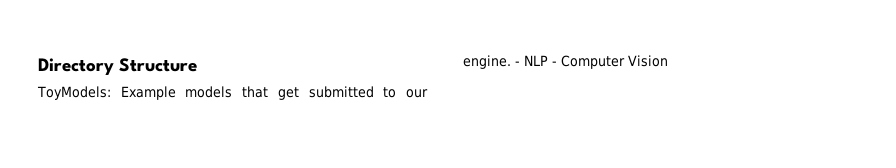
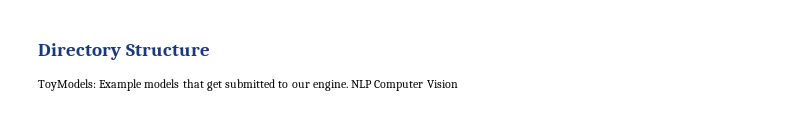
[515,55,557,66] - NLP - -> [351,80,373,88] NLP

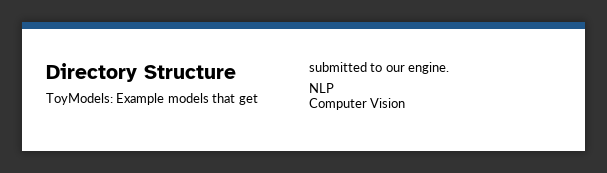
(348, 85) none -> (450, 68) //
(373, 84) none -> (334, 88) //

